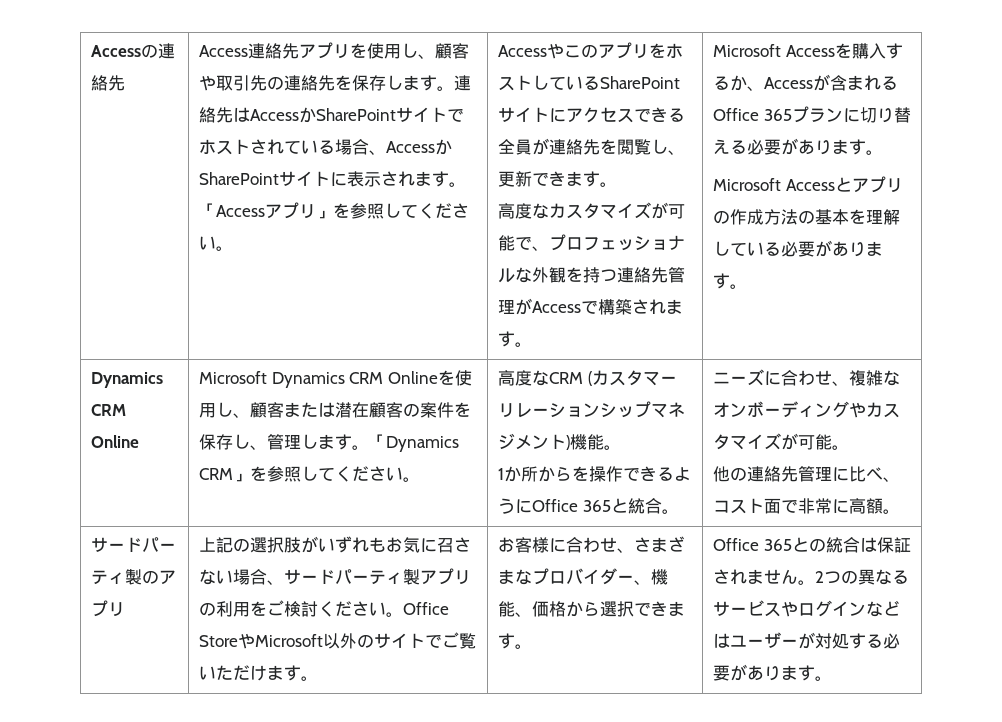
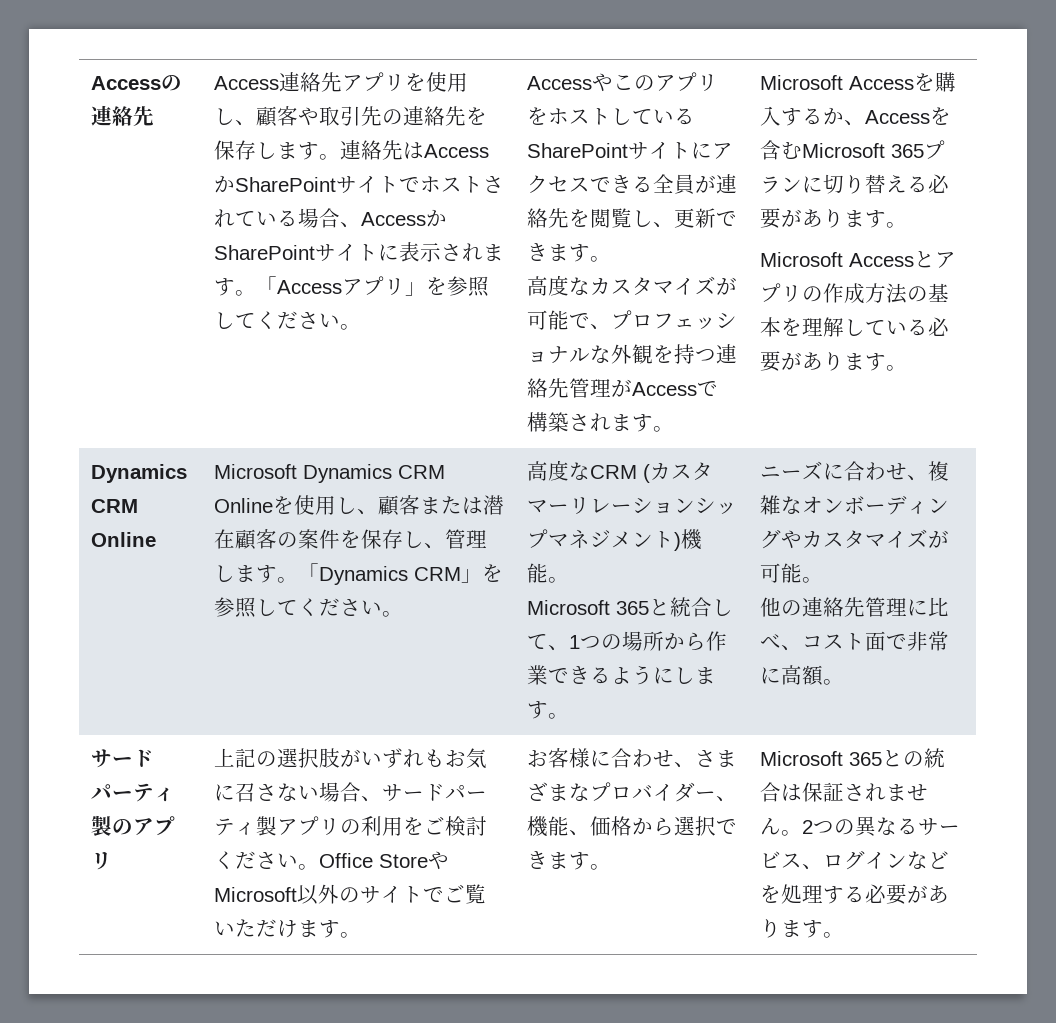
[812,74,898,91] [712,108,759,121] が含まれるOffice -> [929,107,951,125] [759,140,885,160] を含むMicrosoft
[497,466,691,482] [497,498,662,514] 1か所からを操作できるようにOffice 365と統合 -> [526,597,733,617] [526,631,727,651] [526,665,716,685] [526,701,548,719] Microsoft 365と統合して、1つの場所から作業できるようにします
[712,538,759,551] Office -> [759,751,843,766] Microsoft
[780,601,798,617] や -> [801,864,823,870] 、
[712,632,849,649] はユーザーが対処 -> [759,884,823,904] を処理

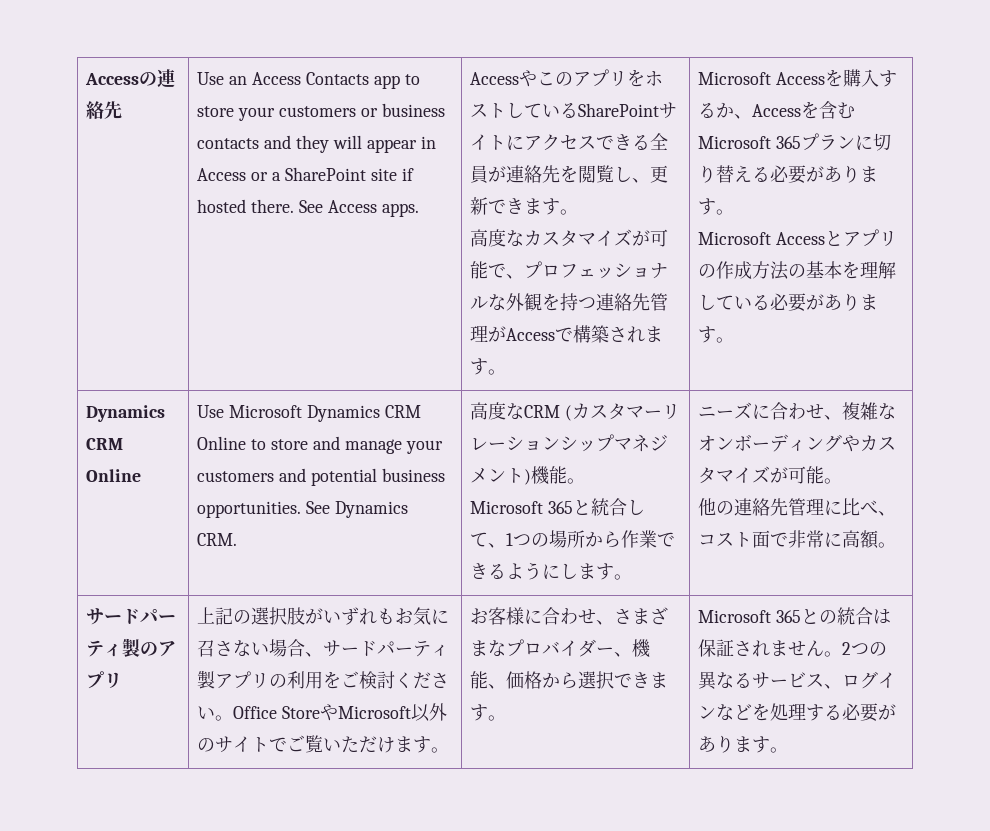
[213,72,468,92] [213,106,487,127] [213,140,489,160] [213,175,504,193] [213,208,447,228] [213,242,504,262] [213,276,489,297] [213,311,361,330] Access連絡先アプリを使用し、顧客や取引先の連絡先を保存します。連絡先はAccessかSharePointサイトでホストされている場合、AccessかSharePointサイトに表示されます。「Accessアプリ」を参照してください。 -> [197,72,420,89] [197,103,445,121] [197,135,436,153] [197,167,414,181] [197,199,419,217] Use an Access Contacts app to store your customers or business contacts and they will appear in Access or a SharePoint site if hosted there. See Access apps.
(156, 539) none -> [197,405,225,418] Use
[272,495,504,516] [213,529,487,550] [213,563,503,585] [213,597,403,618] を使用し、顧客または潜在顧客の案件を保存し、管理します。「Dynamics CRM」を参照してください。 -> [251,436,443,454] [197,468,445,486] [197,501,408,518] [197,533,238,546] to store and manage your customers and potential business opportunities. See Dynamics CRM.

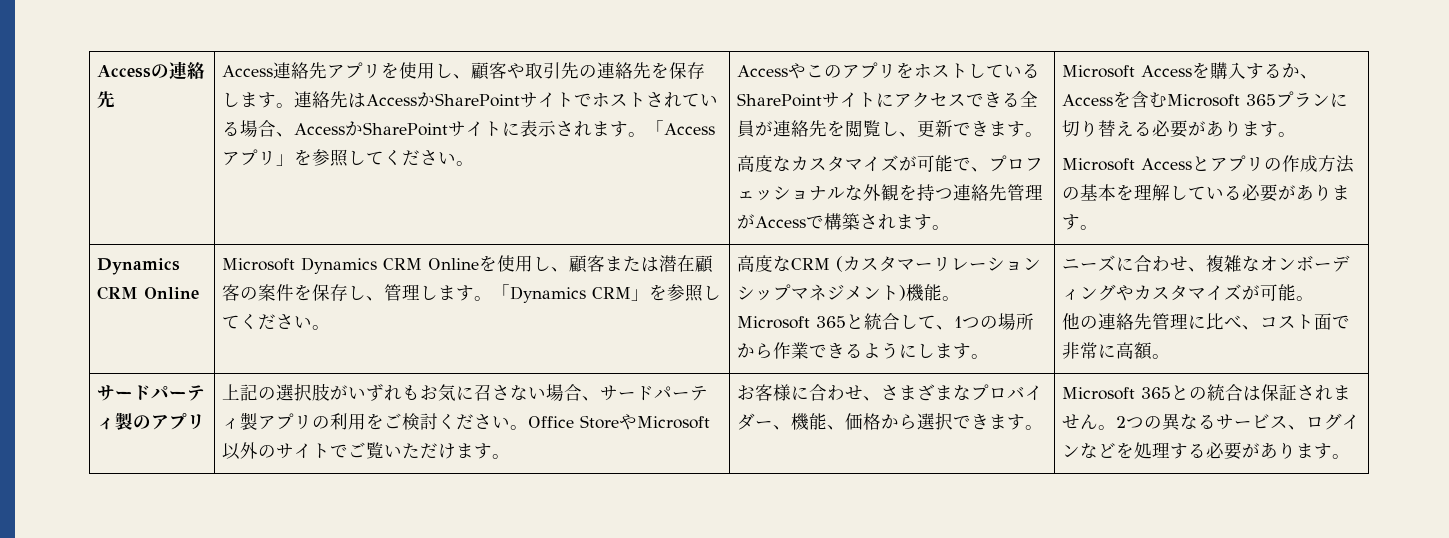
[197,72,420,89] [197,103,445,121] [197,135,436,153] [197,167,414,181] [197,199,419,217] Use an Access Contacts app to store your customers or business contacts and they will appear in Access or a SharePoint site if hosted there. See Access apps. -> [221,62,705,80] [221,91,718,108] [221,120,715,137] [221,149,474,167] Access連絡先アプリを使用し、顧客や取引先の連絡先を保存します。連絡先はAccessかSharePointサイトでホストされている場合、AccessかSharePointサイトに表示されます。「Accessアプリ」を参照してください。
[197,405,225,418] Use -> (199, 293) none
[251,436,443,454] [197,468,445,486] [197,501,408,518] [197,533,238,546] to store and manage your customers and potential business opportunities. See Dynamics CRM. -> [478,255,713,273] [221,284,721,303] [221,314,330,330] を使用し、顧客または潜在顧客の案件を保存し、管理します。「Dynamics CRM」を参照してください。

